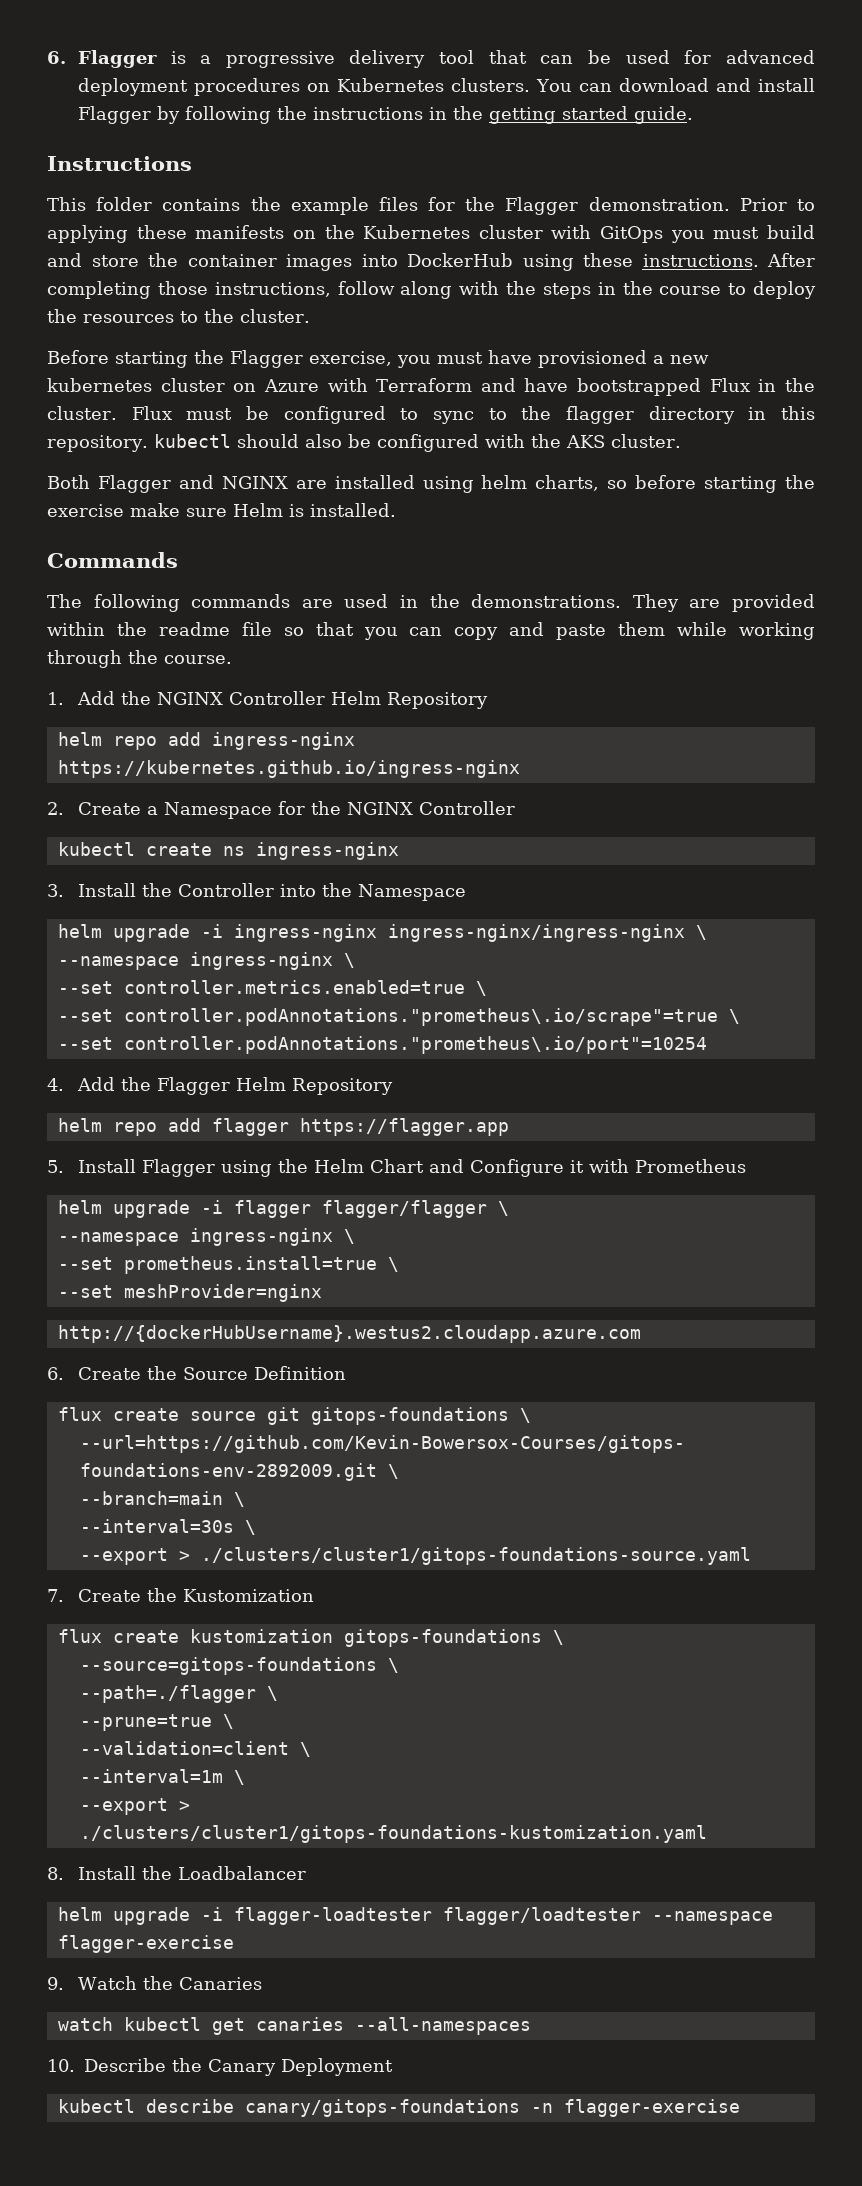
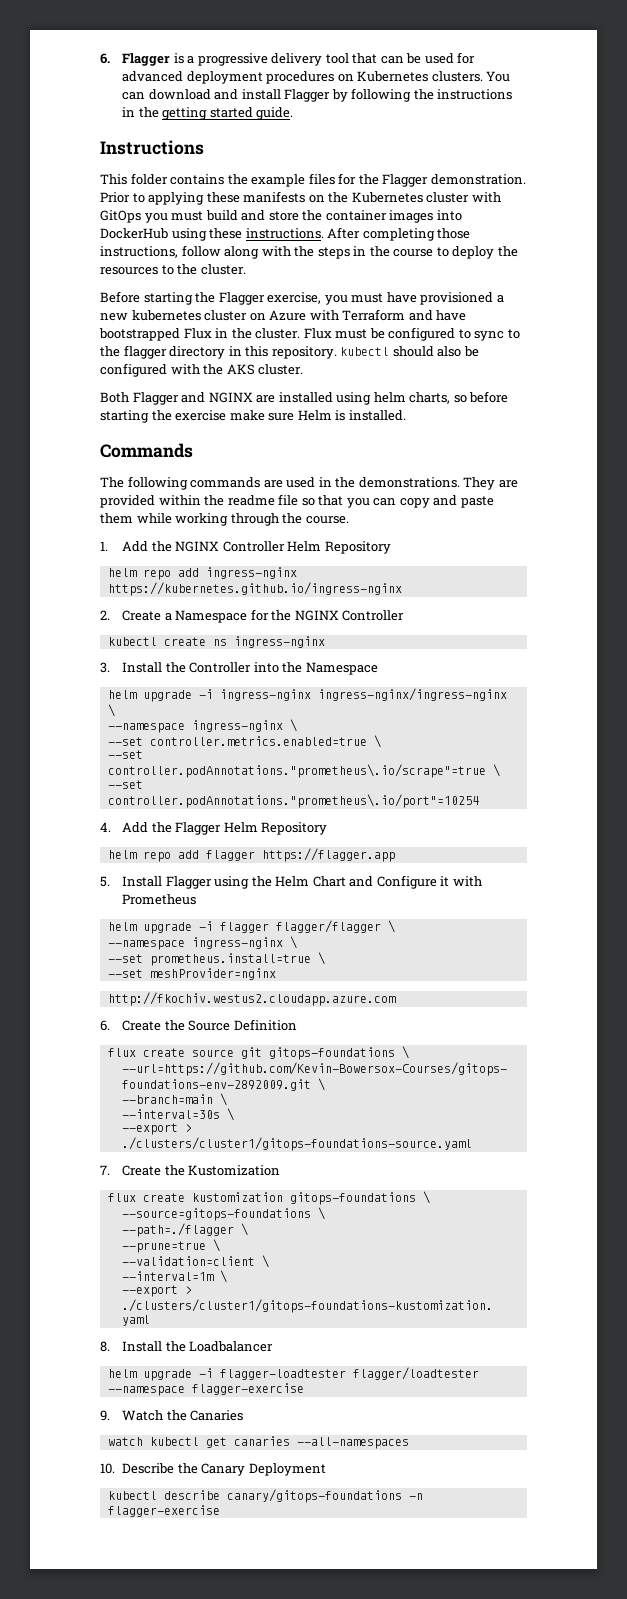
[57,1325,641,1343] http://{dockerHubUsername}.westus2.cloudapp.azure.com -> [107,992,396,1006] http://fkochiv.westus2.cloudapp.azure.com

